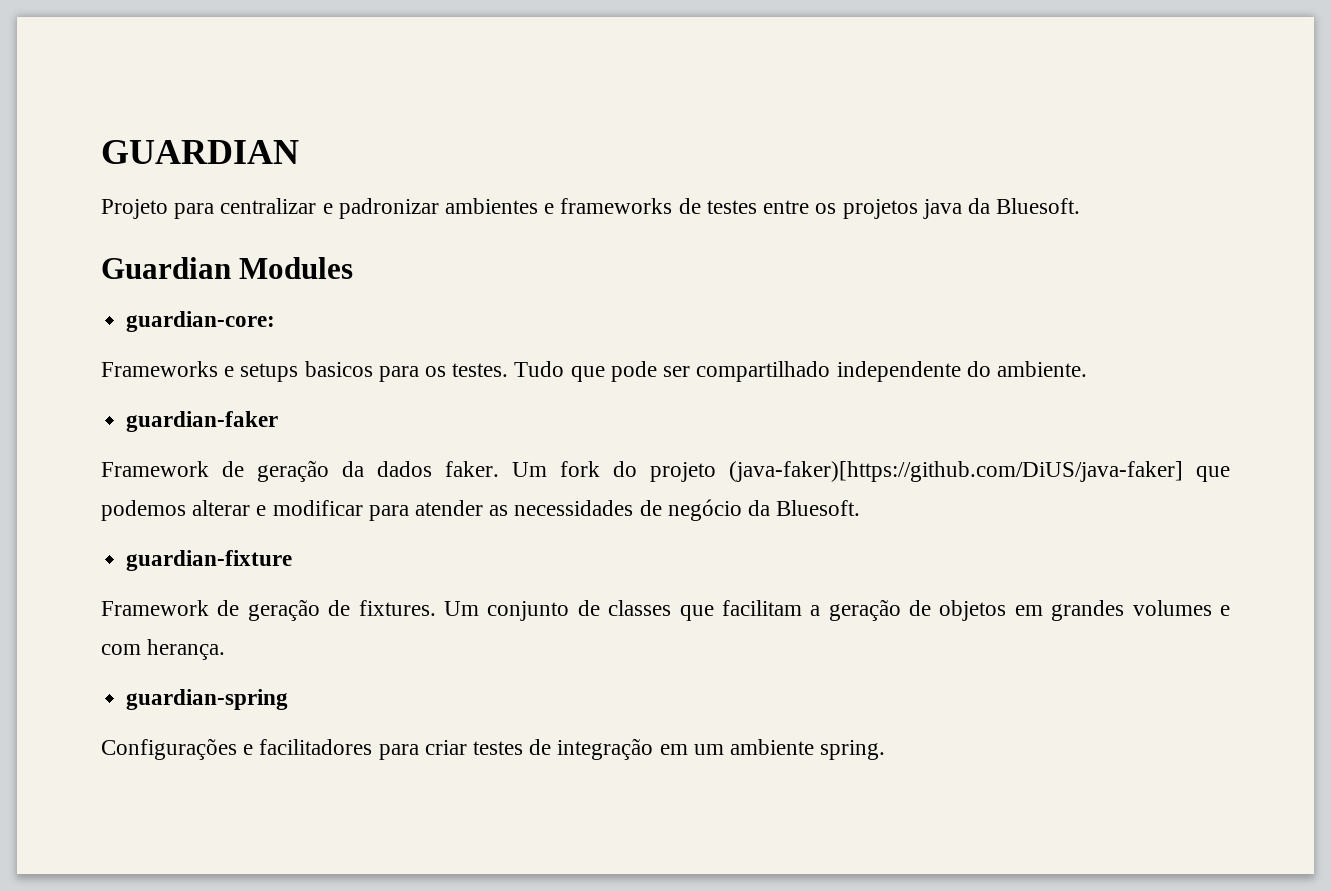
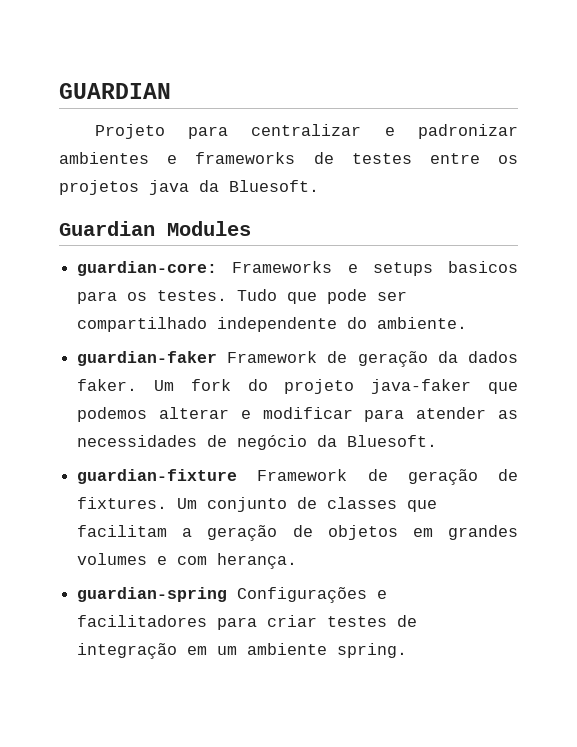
(276, 321) // -> (218, 268) none
(279, 421) // -> (218, 358) none
[729,461,1183,482] (java-faker)[https://github.com/DiUS/java-faker] -> [371,379,472,394] java-faker
(293, 560) // -> (238, 476) none
(289, 699) // -> (228, 594) none

